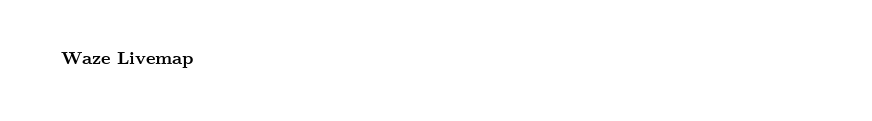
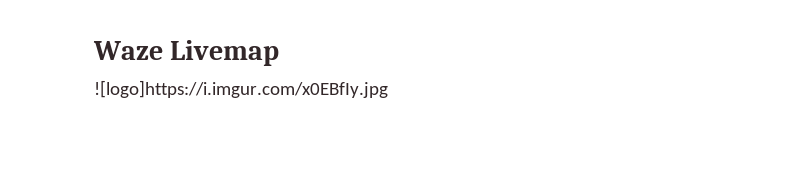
(193, 60) none -> [94,80,388,98] // ![logo]https://i.imgur.com/x0EBfIy.jpg

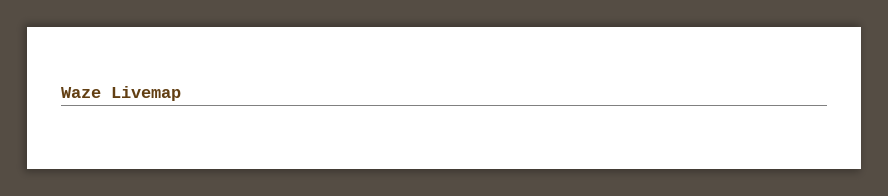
[94,80,388,98] // ![logo]https://i.imgur.com/x0EBfIy.jpg -> (181, 93) none

